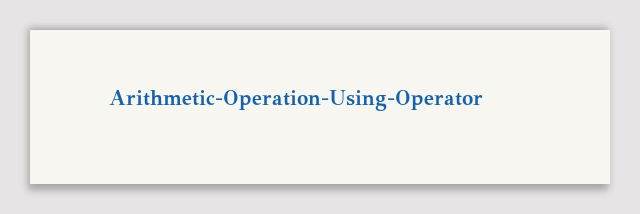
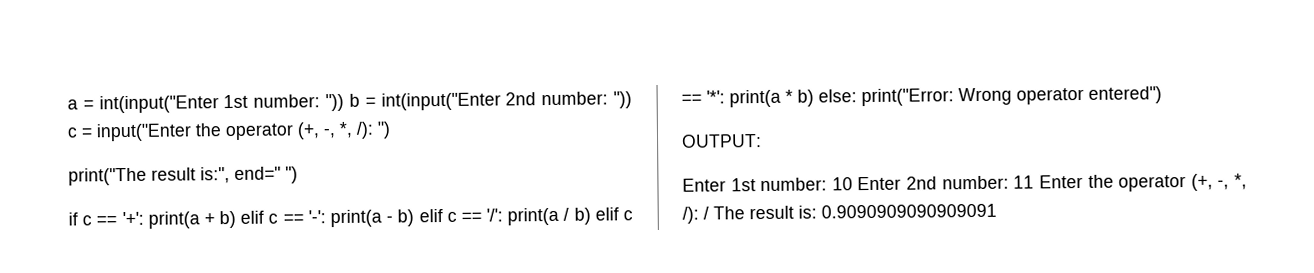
[109,90,483,111] Arithmetic-Operation-Using-Operator -> [67,91,632,114] [67,121,391,142] [68,166,298,186] [68,207,633,229] [681,86,1162,108] [681,134,762,148] [682,173,1248,192] [682,203,997,224] a = int(input("Enter 1st number: ")) b = int(input("Enter 2nd number: ")) c = input("Enter the operator (+, -, *, /): ") // print("The result is:", end=" ") // if c == '+': print(a + b) elif c == '-': print(a - b) elif c == '/': print(a / b) elif c == '*': print(a * b) else: print("Error: Wrong operator entered") // OUTPUT: // Enter 1st number: 10 Enter 2nd number: 11 Enter the operator (+, -, *, /): / The result is: 0.9090909090909091

